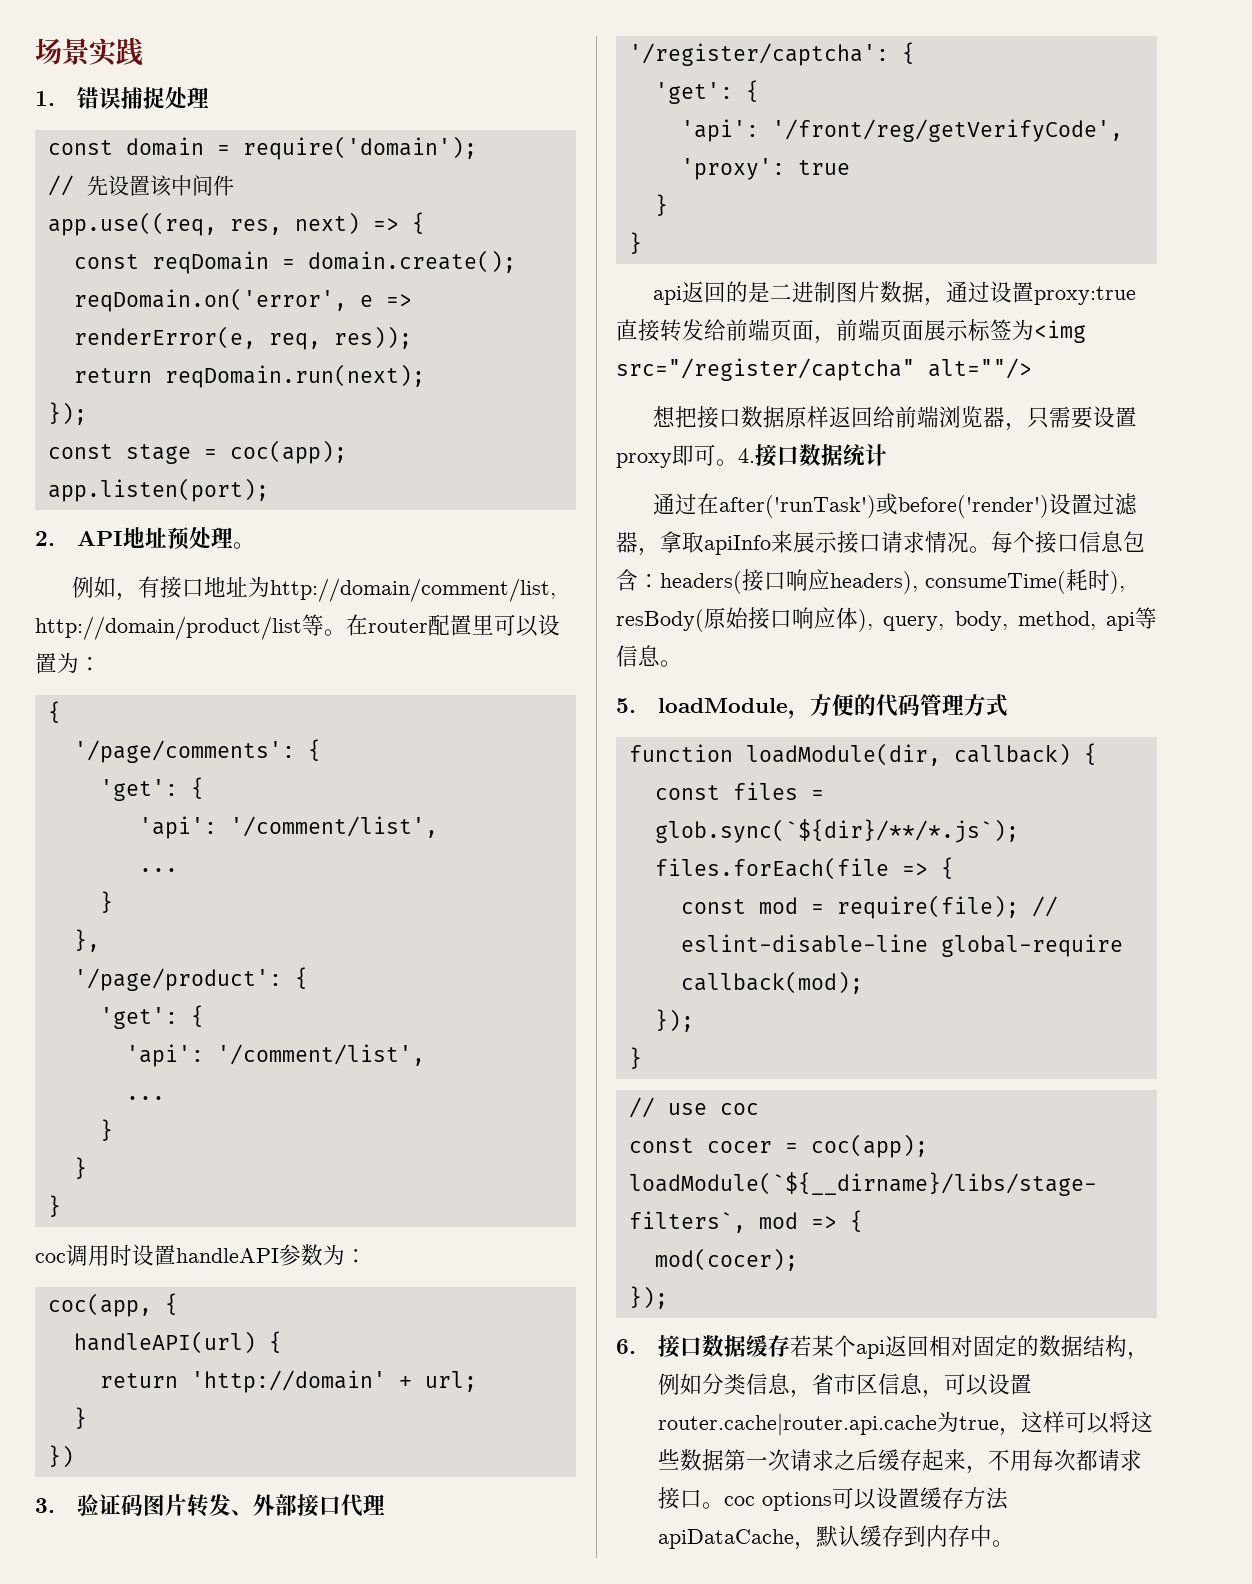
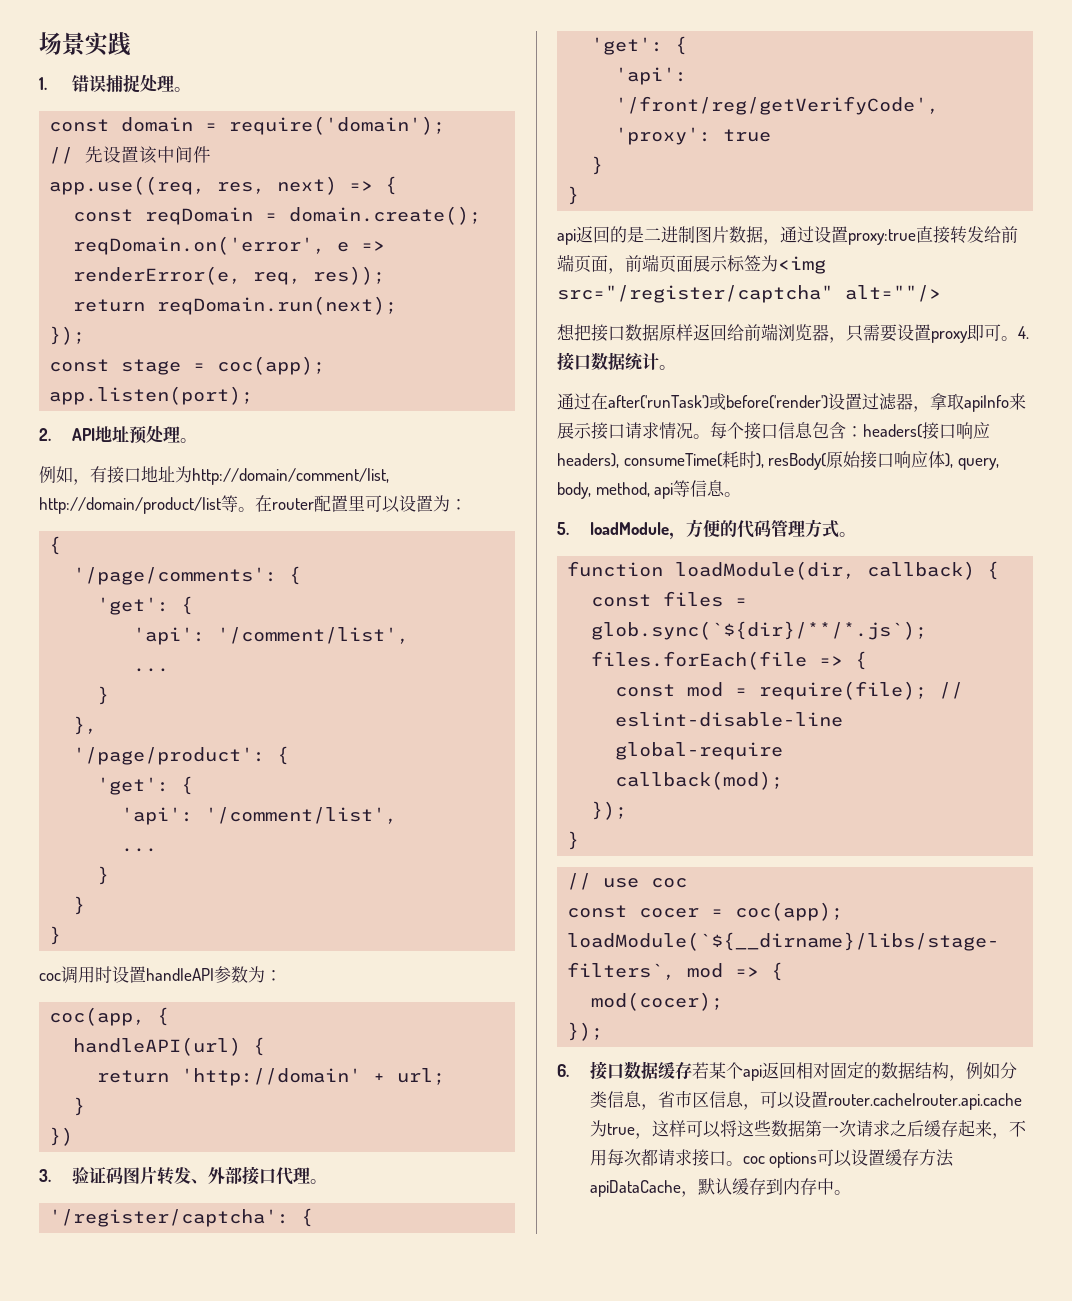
(209, 97) none -> [173,87,191,92] 。
(385, 1504) none -> [309,1179,327,1184] 。
(887, 455) none -> [659,365,676,370] 。
(1008, 705) none -> [838,532,856,537] 。

